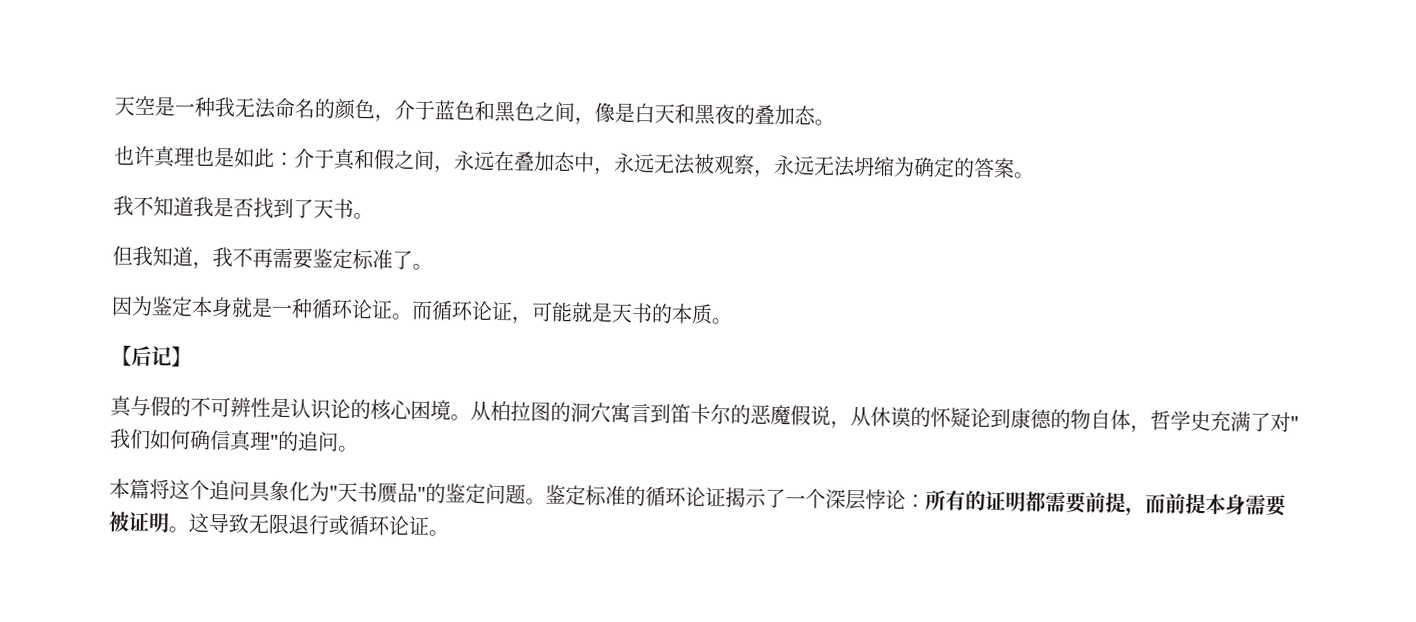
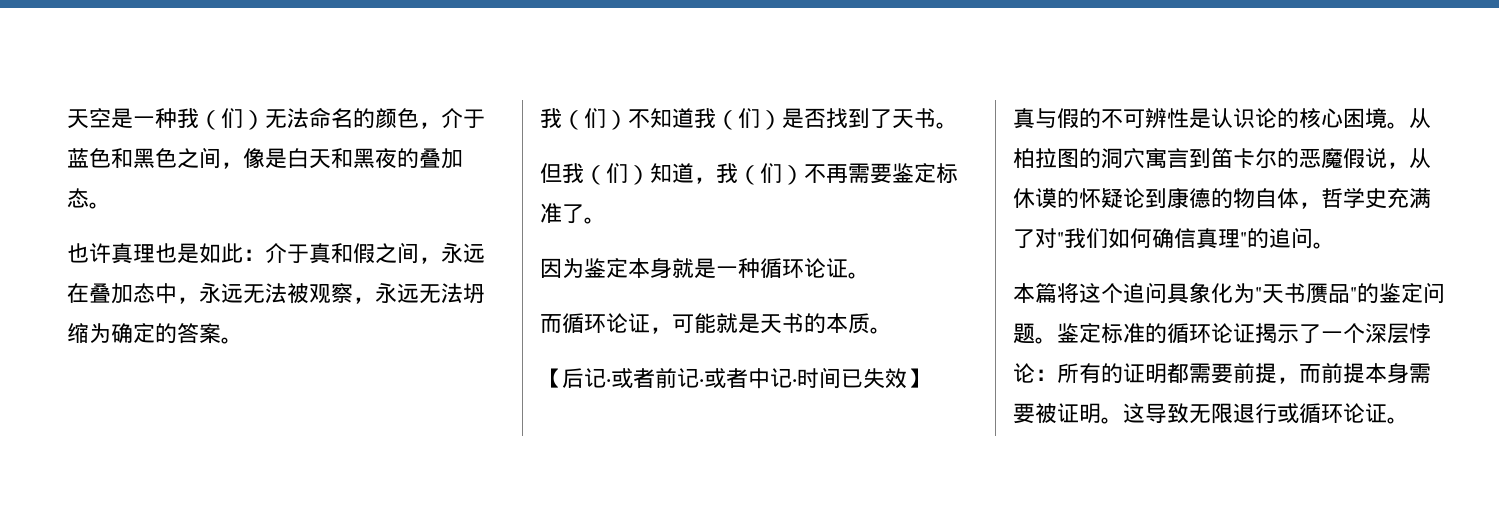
(235, 107) none -> [199,108,265,130] （们）
(134, 205) none -> [562,108,628,130] （们）
(214, 206) none -> [716,108,782,130] （们）
(153, 256) none -> [584,163,650,185] （们）
(233, 257) none -> [738,163,804,185] （们）
(412, 316) none -> (870, 275) //
(172, 356) none -> [606,367,907,389] ·或者前记·或者中记·时间已失效

